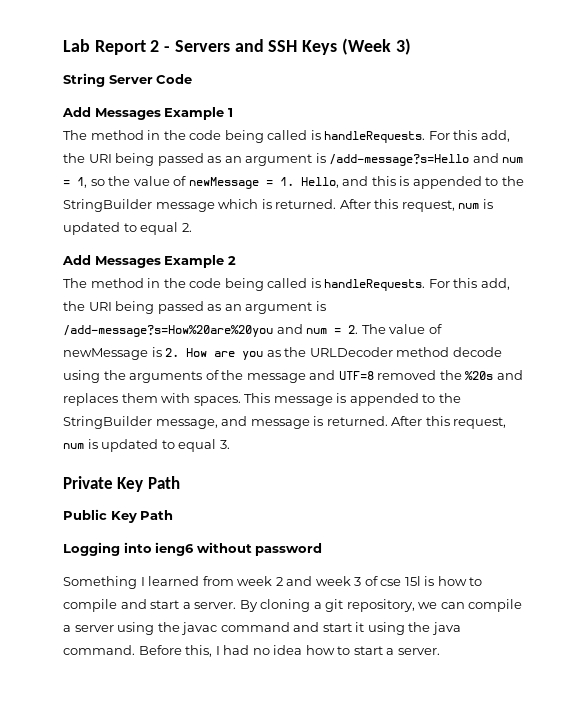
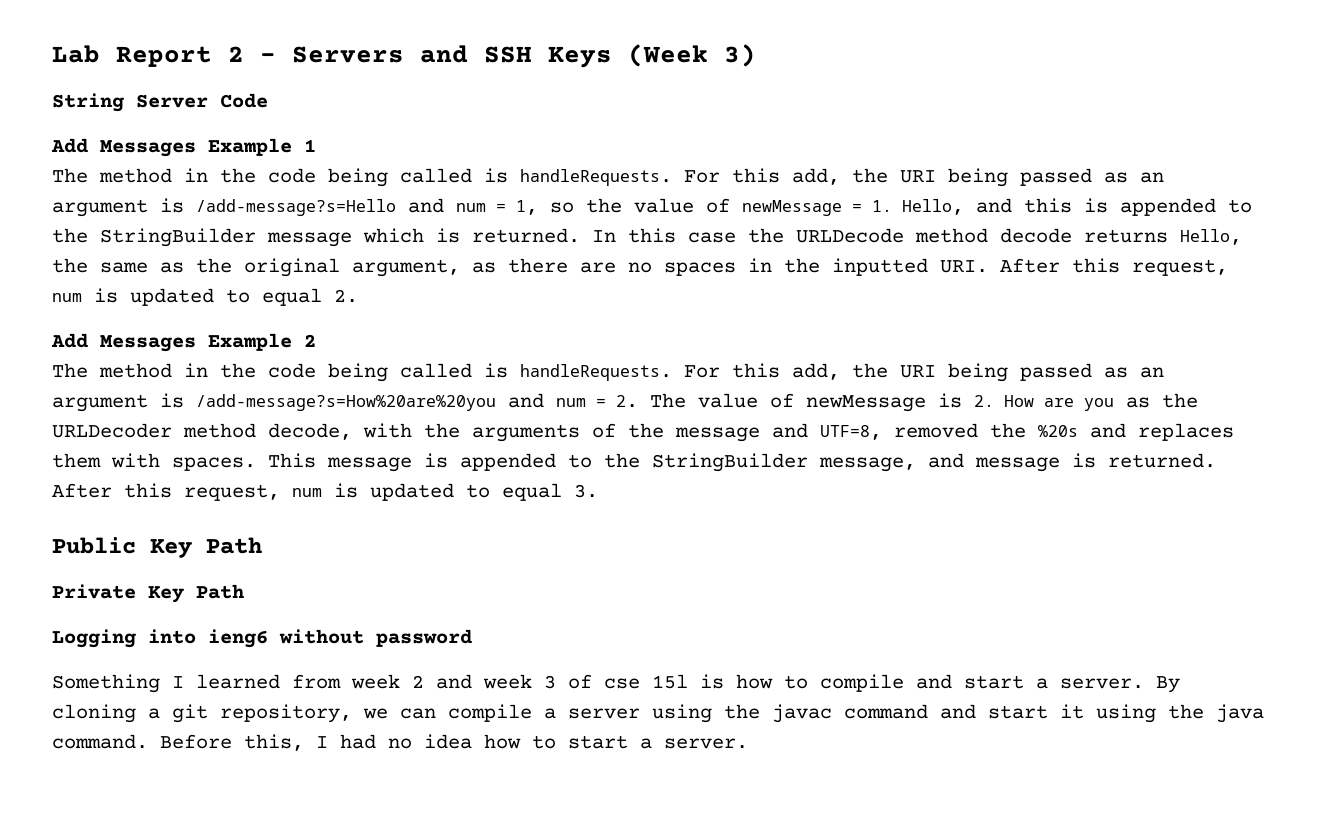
(337, 204) none -> [592,228,1242,245] [52,258,988,277] In this case the URLDecode method decode returns Hello, the same as the original argument, as there are no spaces in the inputted URI.
[452,347,502,357] [63,370,100,383] decode using -> [268,423,412,440] decode, with
[338,371,374,380] UTF=8 -> [820,425,882,440] UTF=8,
[63,476,180,492] [63,509,107,520] Private Key Path // Public -> [52,537,262,558] [52,584,136,599] Public Key Path // Private

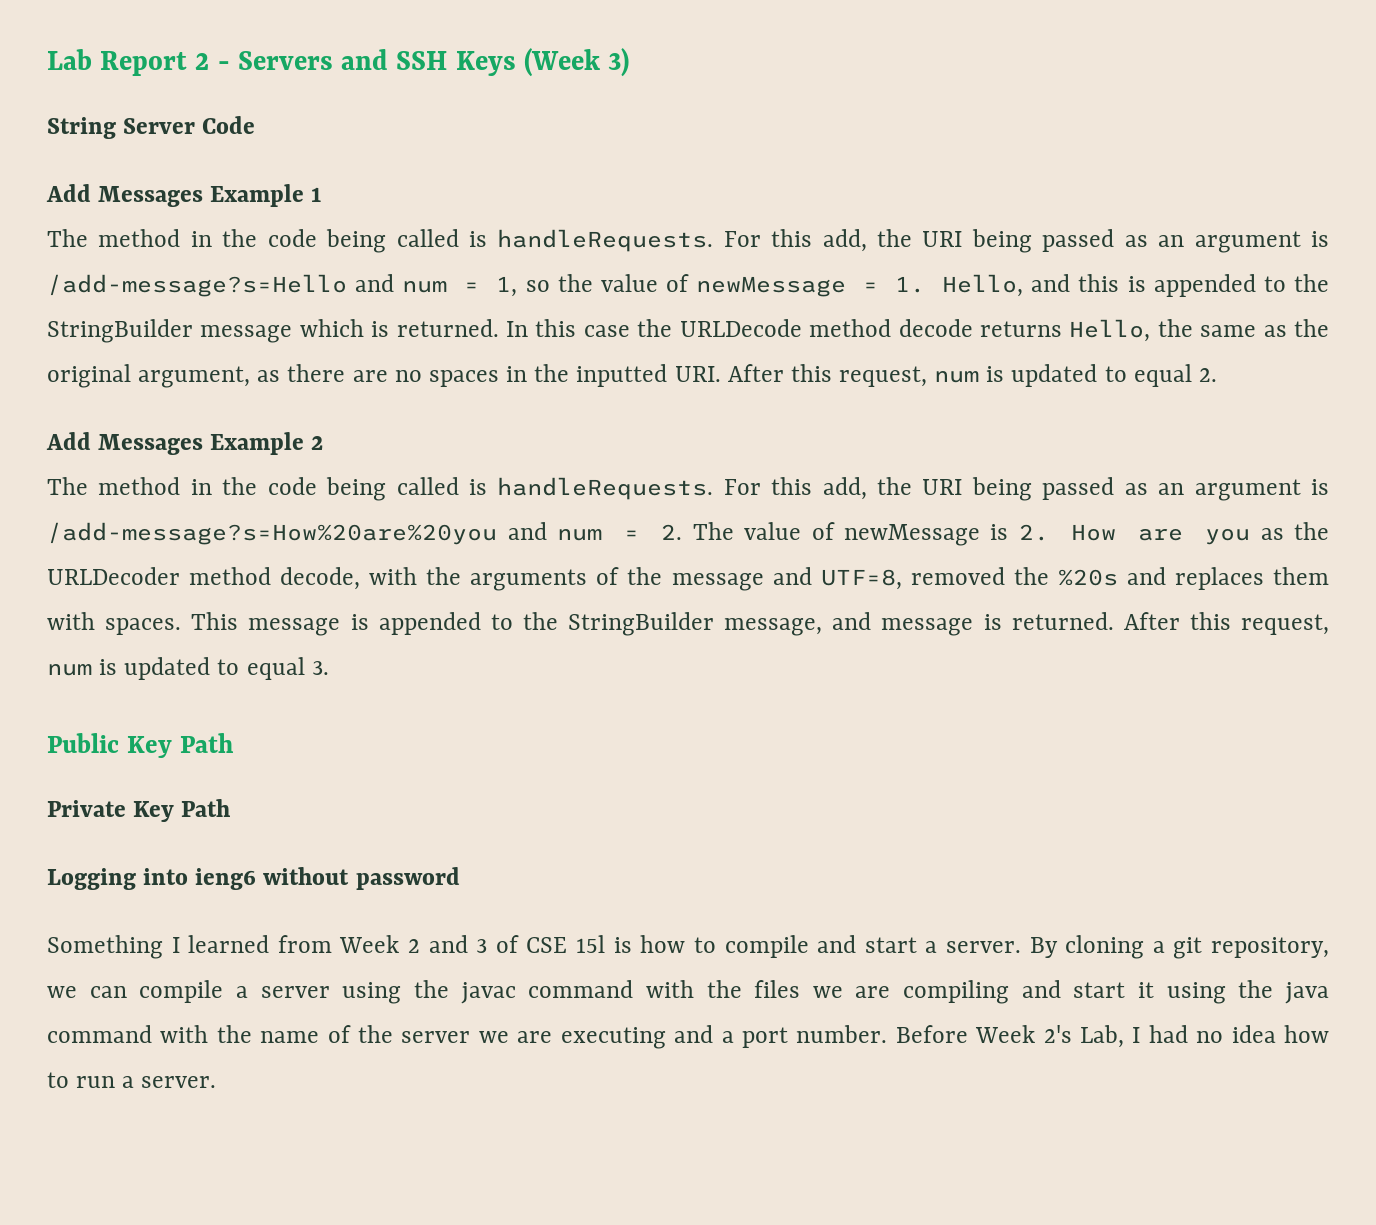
[351,674,400,689] week -> [339,935,400,953] Week
[483,674,532,689] week -> (468, 944) none
[604,678,640,689] cse -> [526,937,568,953] CSE
(928, 711) none -> [645,980,1010,1004] with the files we are compiling
[52,734,304,751] command. Before this, -> [47,1025,1124,1049] command with the name of the server we are executing and a port number. Before Week 2's Lab,
[568,735,628,749] start -> [76,1076,116,1088] run

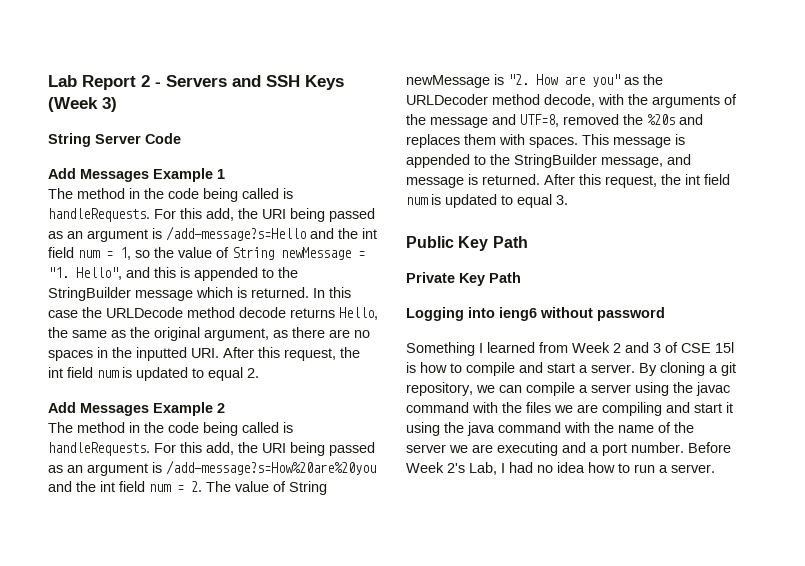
(395, 283) none -> [338,228,377,239] [48,247,74,258] the int field
(689, 283) none -> [232,247,274,260] String
[895,274,1024,297] 1. Hello, -> [48,267,122,280] "1. Hello",
(928, 376) none -> [340,347,360,358] [48,367,93,378] the int field
(547, 531) none -> [76,481,145,492] the int field
(835, 531) none -> [289,481,327,495] String
[1018,524,1049,541] 2. -> [508,74,529,85] "2.
[1205,528,1251,545] you -> [592,74,620,87] you"
(1329, 624) none -> [661,174,730,185] the int field

